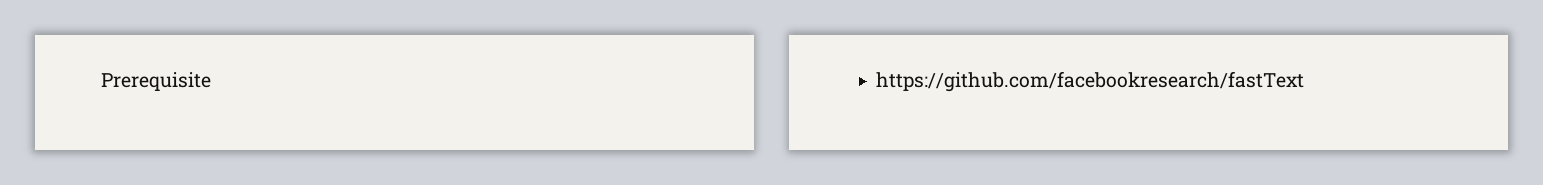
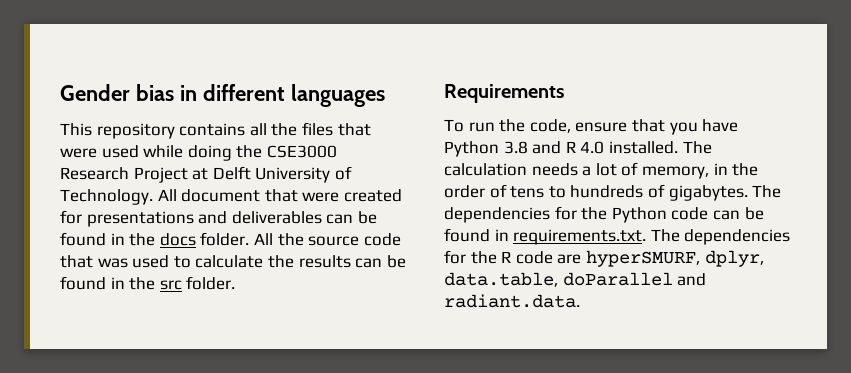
[101,72,211,91] [876,71,1305,92] Prerequisite // https://github.com/facebookresearch/fastText -> [60,84,385,107] [60,122,371,139] [60,145,337,161] [60,166,352,183] [60,189,402,205] [60,210,377,227] [60,232,401,246] [60,255,406,268] [60,276,236,290] [444,84,564,103] [444,119,739,135] [444,141,712,157] [444,162,759,179] [444,184,782,201] [444,206,764,223] [444,228,791,245] [444,250,764,267] [444,272,707,287] [444,294,580,308] Gender bias in different languages // This repository contains all the files that were used while doing the CSE3000 Research Project at Delft University of Technology. All document that were created for presentations and deliverables can be found in the docs folder. All the source code that was used to calculate the results can be found in the src folder. // Requirements // To run the code, ensure that you have Python 3.8 and R 4.0 installed. The calculation needs a lot of memory, in the order of tens to hundreds of gigabytes. The dependencies for the Python code can be found in requirements.txt. The dependencies for the R code are hyperSMURF, dplyr, data.table, doParallel and radiant.data.

